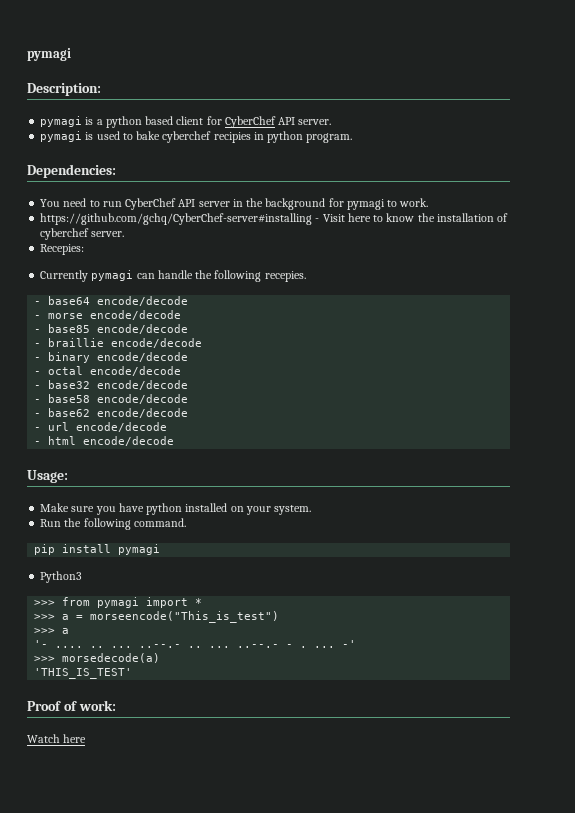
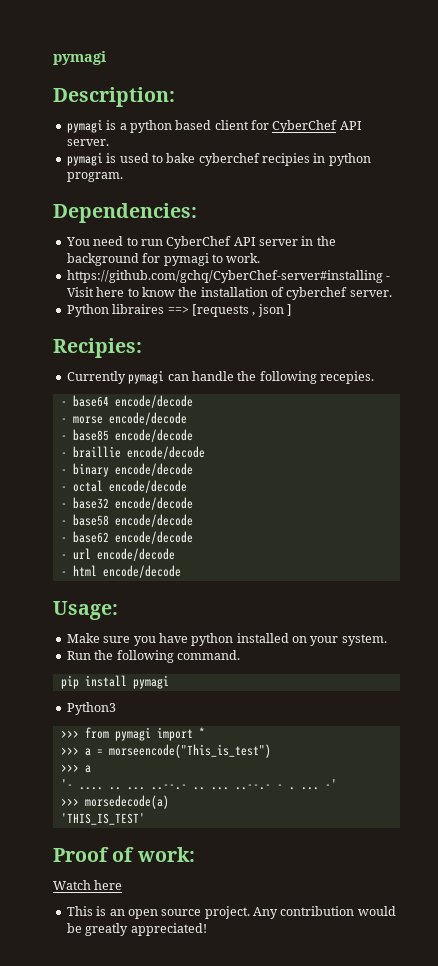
[40,244,85,255] Recepies: -> [66,304,292,317] [53,338,142,358] Python libraires ==> [requests , json ] // Recipies:
(87, 738) none -> [66,906,396,919] [66,923,207,936] // This is an open source project. Any contribution would be greatly appreciated!

